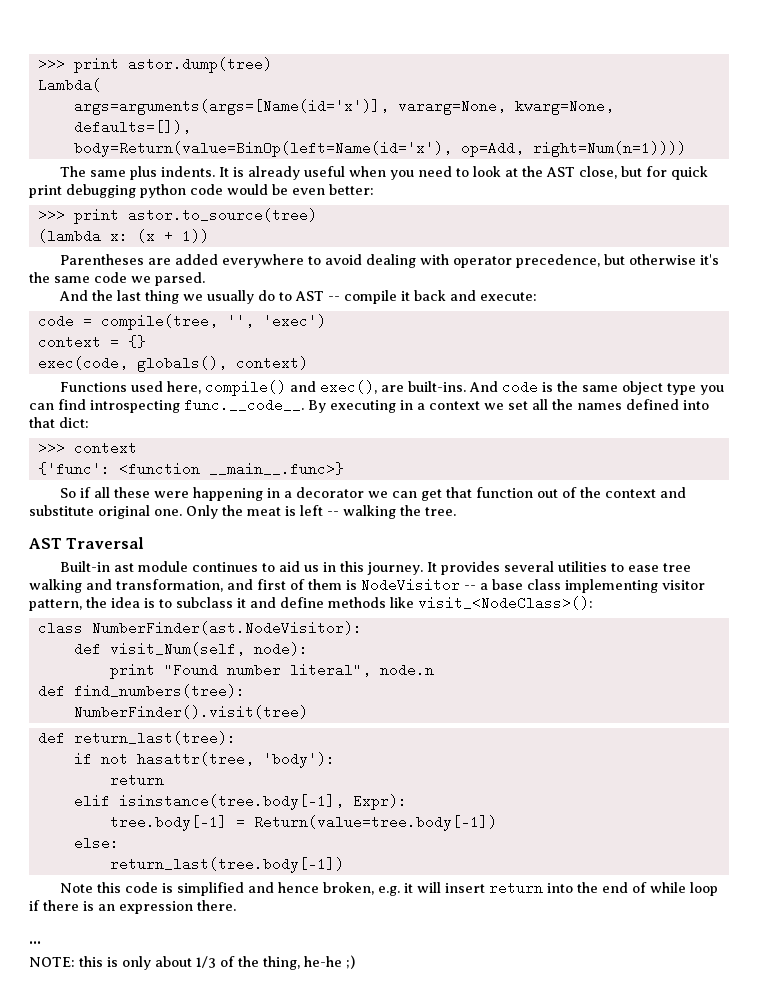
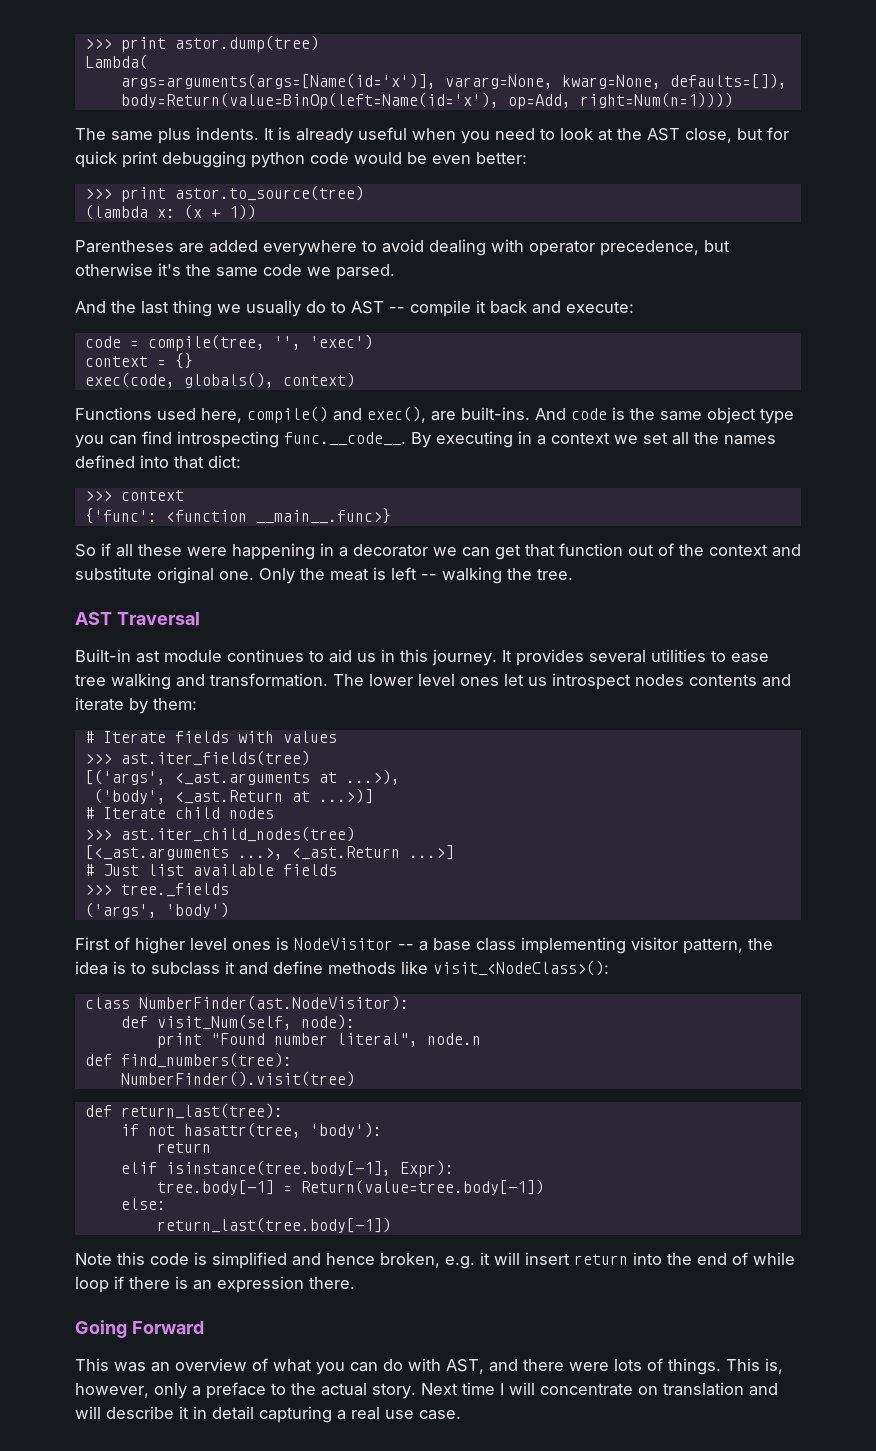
[116,579,342,592] transformation, and first of them -> [210,673,791,690] [75,697,197,714] [84,731,337,743] [84,750,310,766] [84,769,400,785] [93,788,373,804] [84,807,274,819] [84,826,355,842] [84,845,454,860] [84,864,337,876] [84,883,229,897] [84,902,229,918] [75,937,271,954] transformation. The lower level ones let us introspect nodes contents and iterate by them: // # Iterate fields with values // >>> ast.iter_fields(tree) // [('args', <_ast.arguments at ...>), // ('body', <_ast.Return at ...>)] // # Iterate child nodes // >>> ast.iter_child_nodes(tree) // [<_ast.arguments ...>, <_ast.Return ...>] // # Just list available fields // >>> tree._fields // ('args', 'body') // First of higher level ones
[29,941,41,944] [29,955,355,970] ... // NOTE: this is only about 1/3 of the thing, he-he ;) -> [75,1320,204,1338] [75,1358,783,1375] [75,1382,778,1399] [75,1406,461,1423] Going Forward // This was an overview of what you can do with AST, and there were lots of things. This is, however, only a preface to the actual story. Next time I will concentrate on translation and will describe it in detail capturing a real use case.

